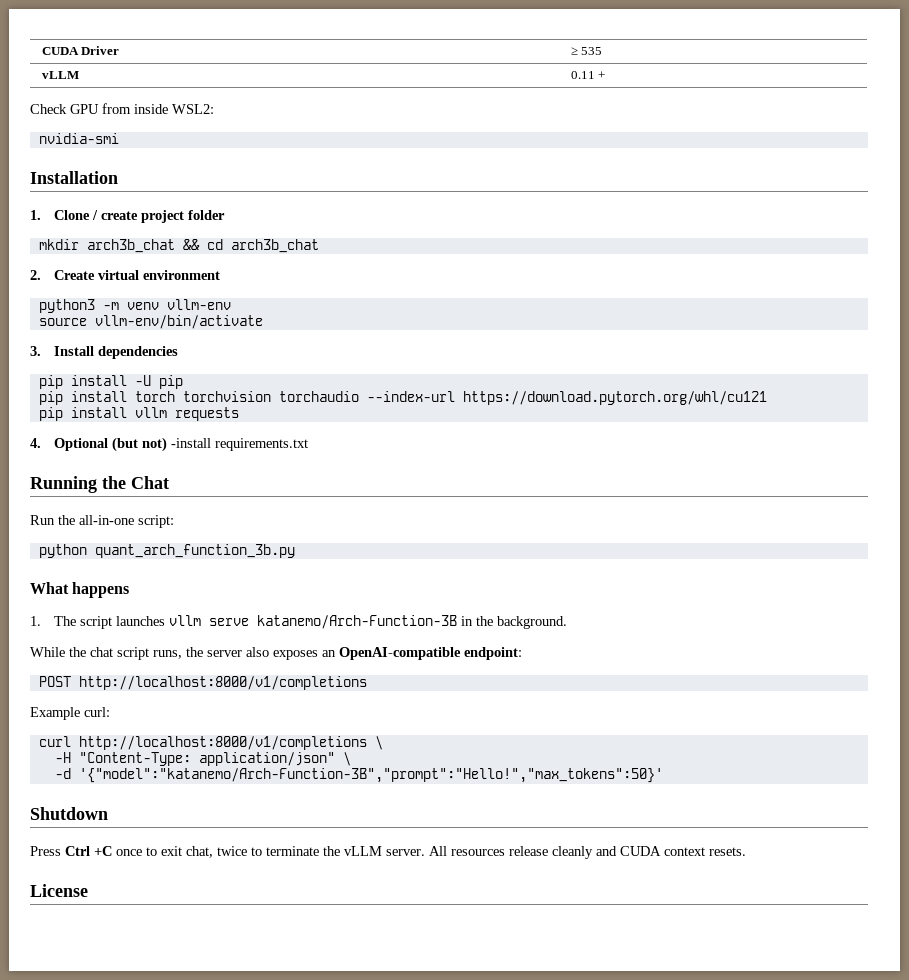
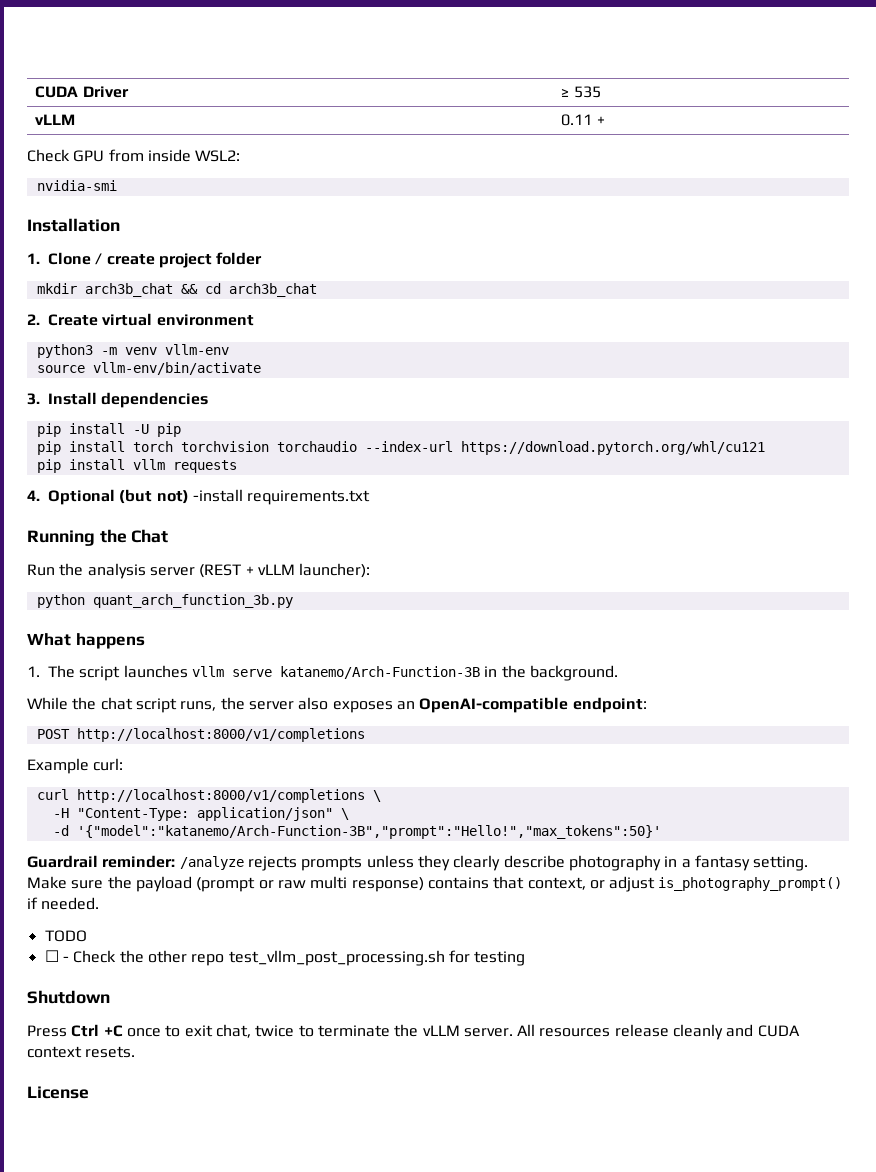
[79,515,174,528] all-in-one script: -> [87,563,371,579] analysis server (REST + vLLM launcher):
(663, 775) none -> [27,855,809,871] [27,876,843,892] [27,897,100,910] [44,930,87,942] [44,950,526,966] // Guardrail reminder: /analyze rejects prompts unless they clearly describe photography in a fantasy setting. Make sure the payload (prompt or raw multi response) contains that context, or adjust is_photography_prompt() if needed. // TODO // ☐ - Check the other repo test_vllm_post_processing.sh for testing

